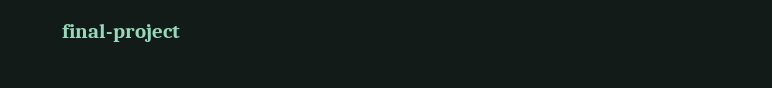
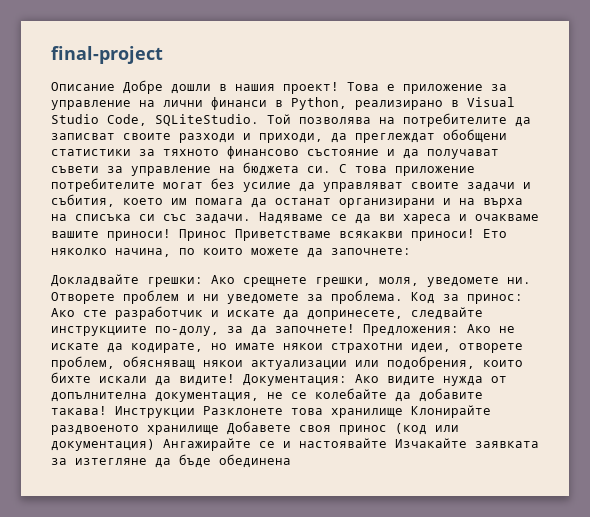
(180, 32) none -> [51,80,507,94] [51,97,515,110] [51,113,531,127] [51,129,507,143] [51,146,499,159] [51,162,475,176] [51,178,531,192] [51,194,523,208] [51,212,539,224] [51,229,507,241] [51,248,411,258] [51,274,531,287] [51,290,523,304] [51,306,483,320] [51,324,515,336] [51,343,523,353] [51,356,523,370] [51,372,507,386] [51,388,483,402] [51,405,491,418] [51,421,459,435] [51,438,539,451] [51,454,291,468] // Описание Добре дошли в нашия проект! Това е приложениe за управление на лични финанси в Python, реализирано в Visual Studio Code, SQLiteStudio. Той позволява на потребителите да записват своите разходи и приходи, да преглеждат обобщени статистики за тяхното финансово състояние и да получават съвети за управление на бюджета си. С това приложение потребителите могат без усилие да управляват своите задачи и събития, което им помага да останат организирани и на върха на списъка си със задачи. Надяваме се да ви хареса и очакваме вашите приноси! Принос Приветстваме всякакви приноси! Ето няколко начина, по които можете да започнете: // Докладвайте грешки: Ако срещнете грешки, моля, уведомете ни. Отворете проблем и ни уведомете за проблема. Код за принос: Ако сте разработчик и искате да допринесете, следвайте инструкциите по-долу, за да започнете! Предложения: Ако не искате да кодирате, но имате някои страхотни идеи, отворете проблем, обясняващ някои актуализации или подобрения, които бихте искали да видите! Документация: Ако видите нужда от допълнителна документация, не се колебайте да добавите такава! Инструкции Разклонете това хранилище Клонирайте раздвоеното хранилище Добавете своя принос (код или документация) Ангажирайте се и настоявайте Изчакайте заявката за изтегляне да бъде обединена

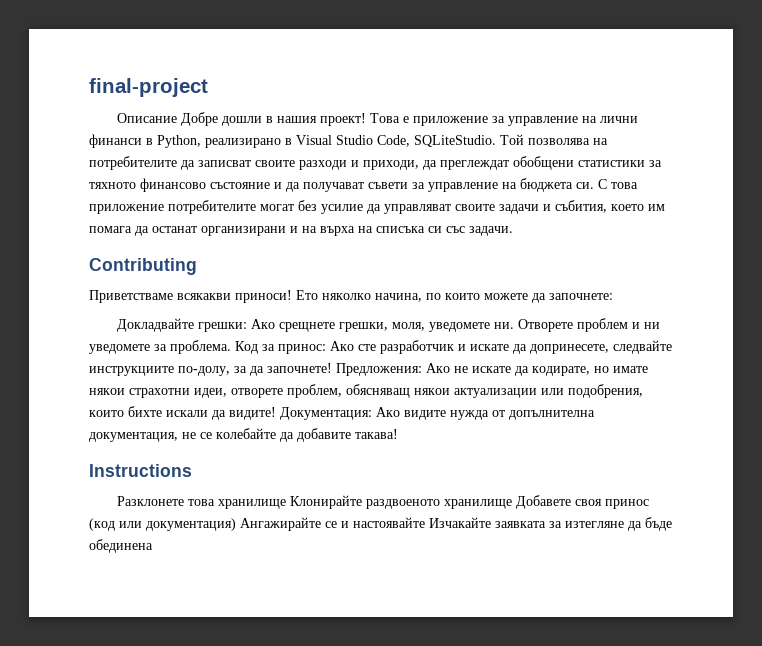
[259,212,539,224] [51,229,227,241] Надяваме се да ви хареса и очакваме вашите приноси! Принос -> [89,258,197,275] // Contributing //
[115,406,195,418] Инструкции -> [89,464,192,477] // Instructions //

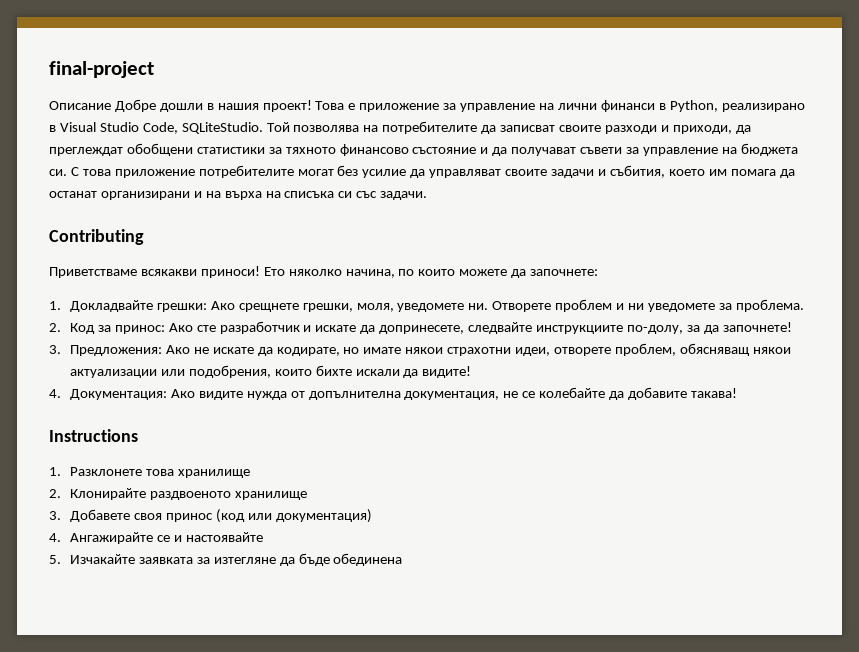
(613, 296) none -> [49,301,61,310] 1.
(231, 347) none -> [49,323,61,332] // 2.
(332, 368) none -> [49,345,61,354] // 3.
(276, 413) none -> [49,389,61,398] // 4.
(192, 470) none -> [49,467,61,476] 1.
(286, 504) none -> [49,489,61,498] // 2.
(512, 504) none -> [49,511,61,520] // 3.
(236, 524) none -> [49,533,61,542] // 4.
(425, 522) none -> [49,555,61,564] // 5.

